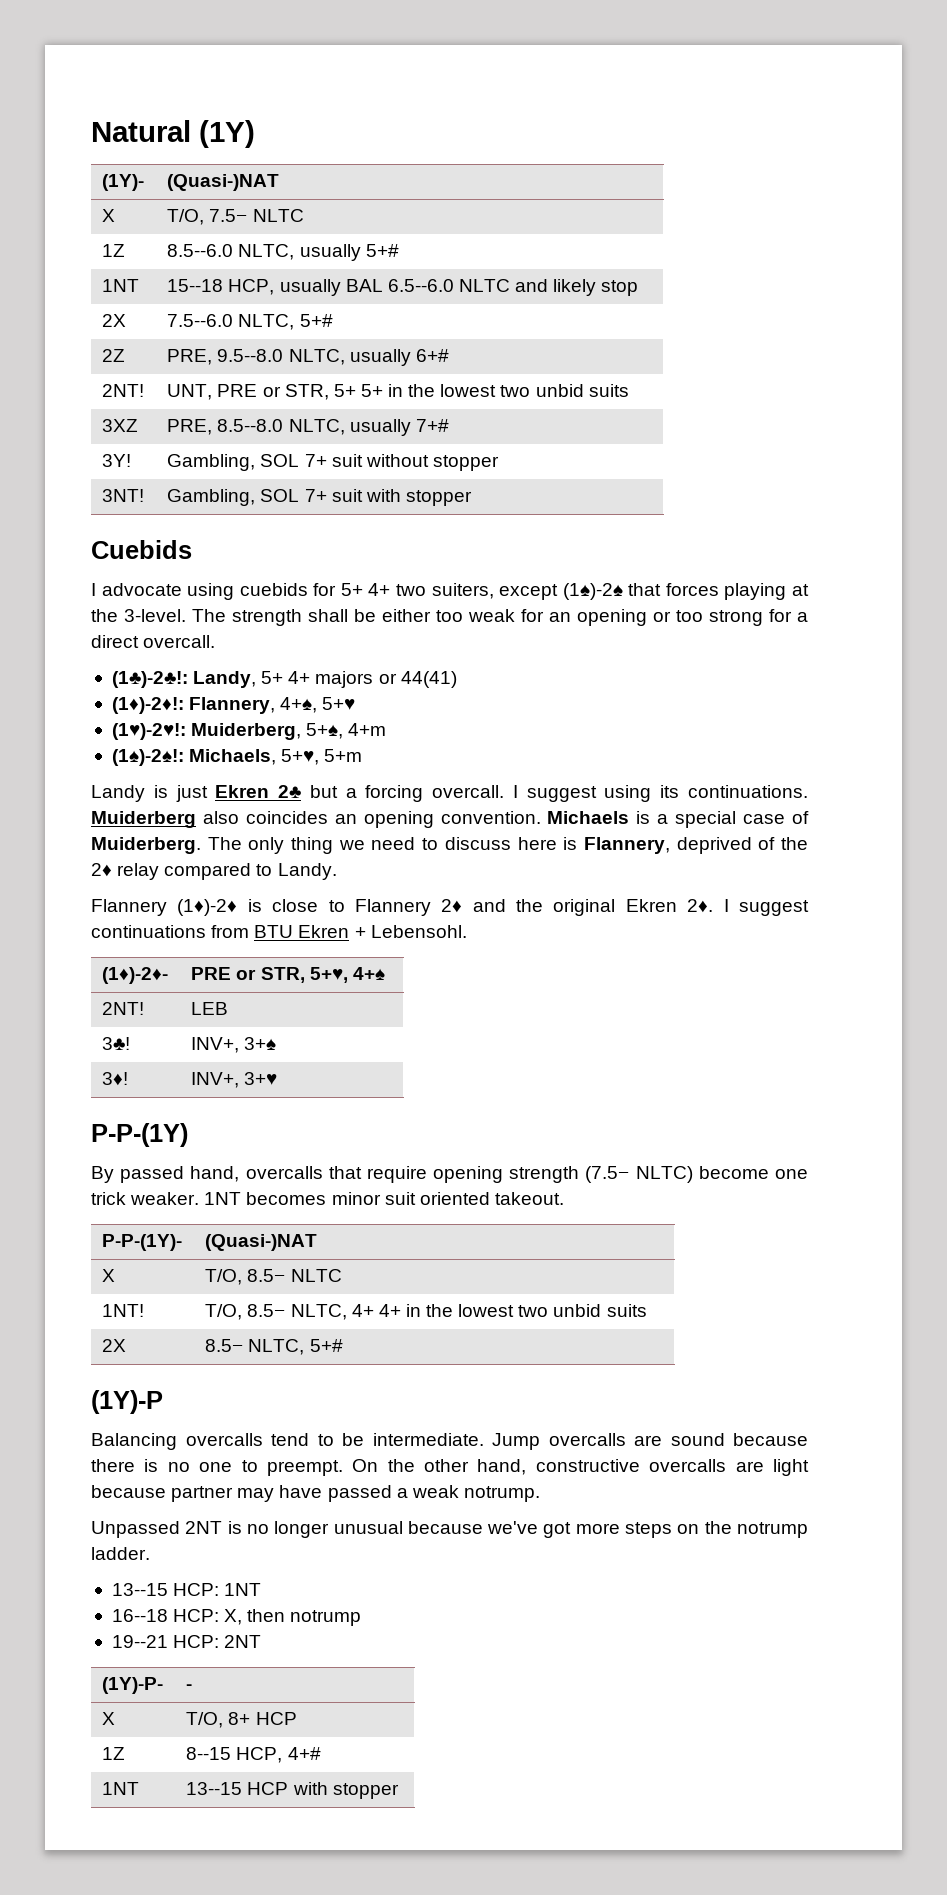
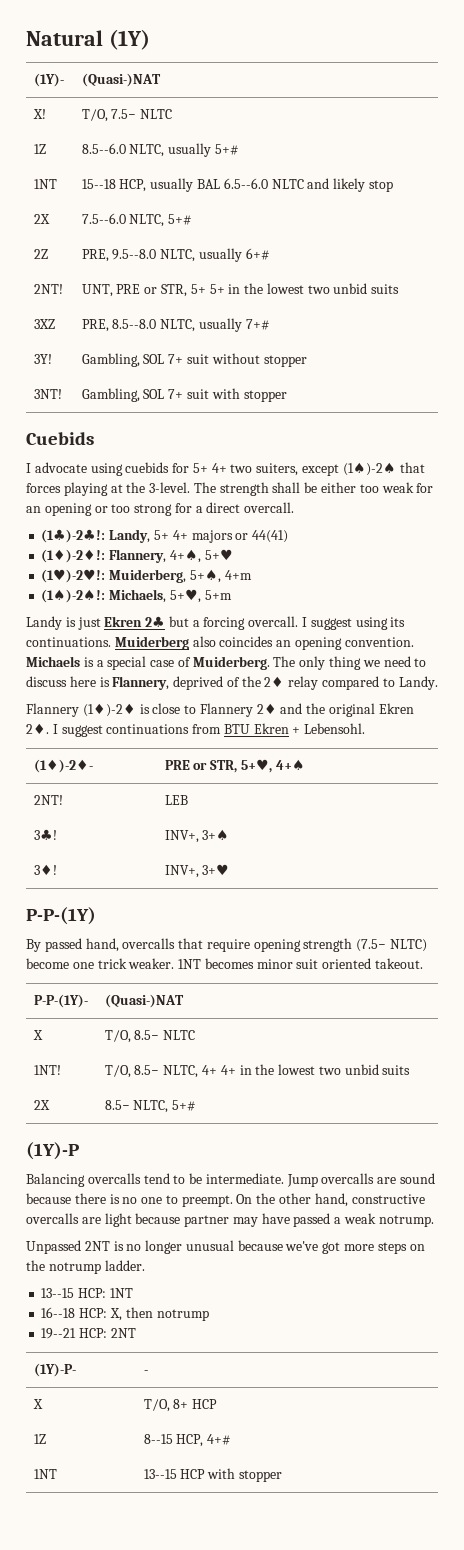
[102,209,116,222] X -> [32,109,46,119] X!

